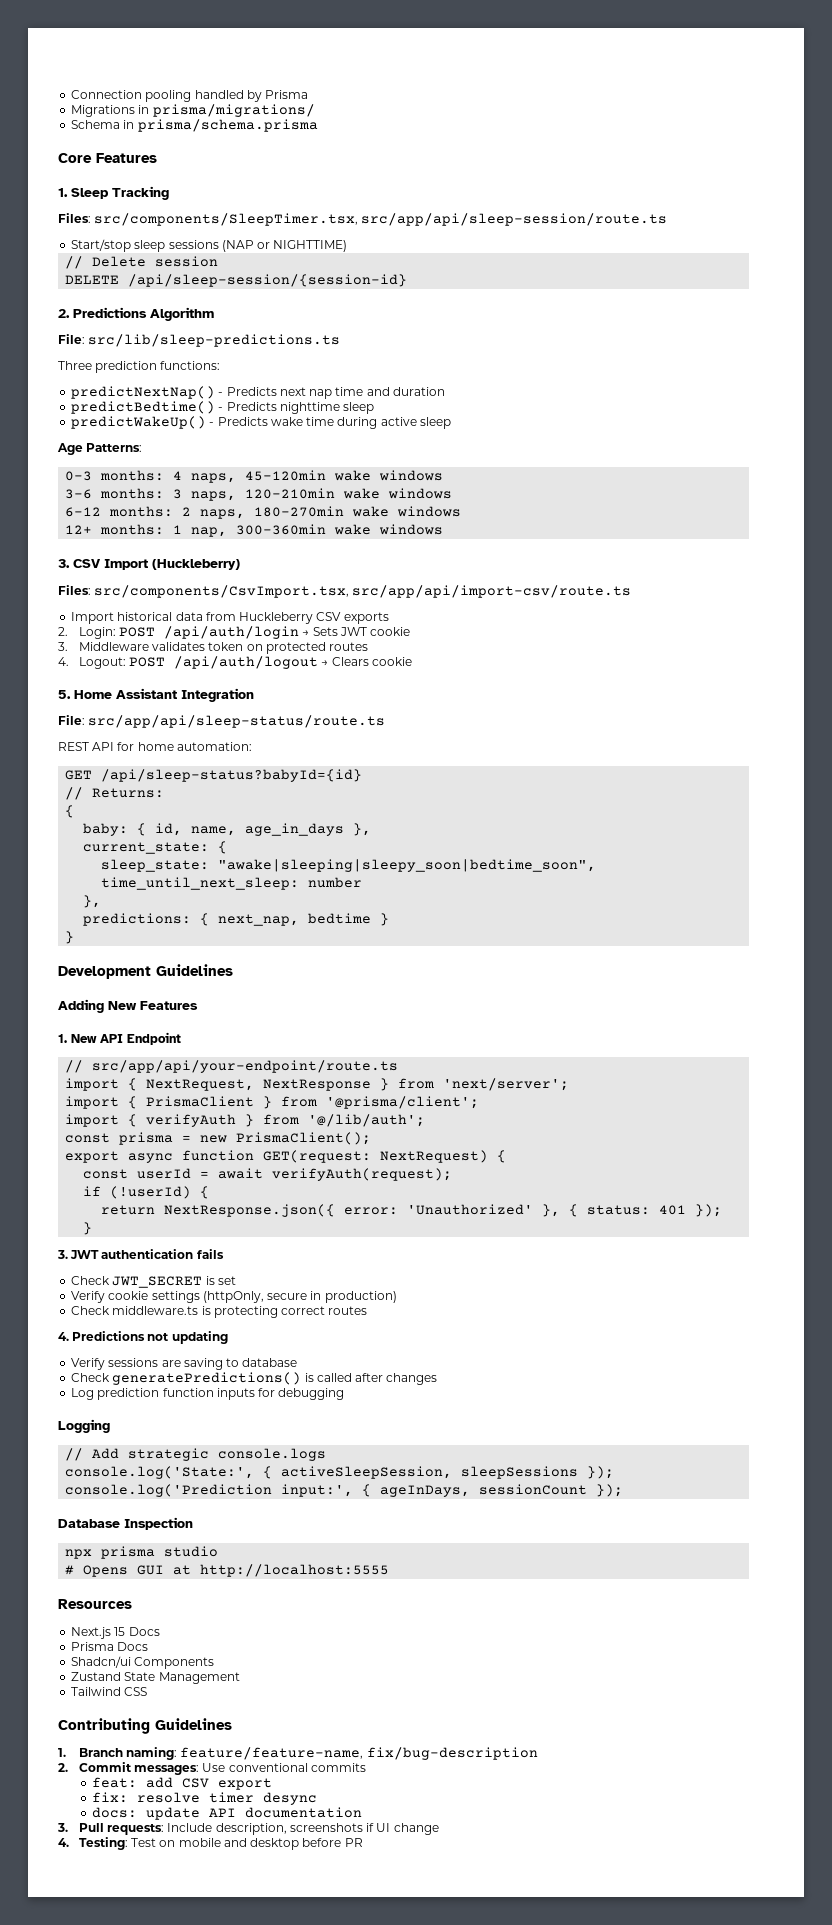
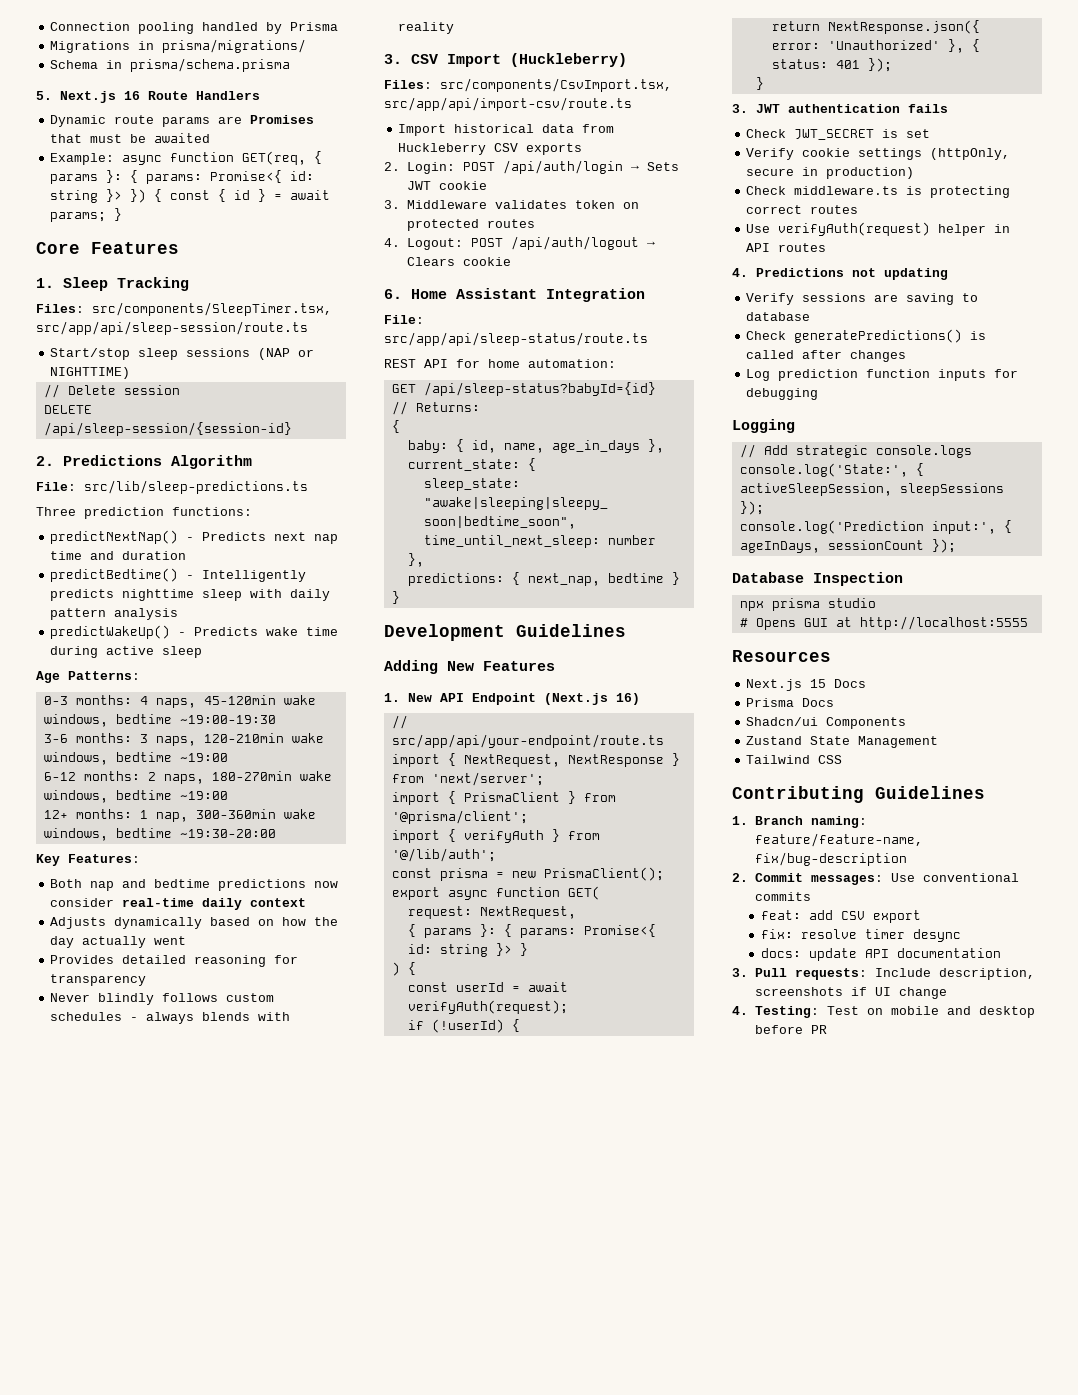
(318, 125) none -> [36,91,260,103] [50,115,315,127] [50,133,211,143] [50,151,323,165] [50,170,315,184] [50,189,331,203] [50,208,123,222] // 5. Next.js 16 Route Handlers // Dynamic route params are Promises that must be awaited // Example: async function GET(req, { params }: { params: Promise<{ id: string }> }) { const { id } = await params; }
[226,402,277,411] Predicts -> [202,570,307,582] [50,589,115,601] Intelligently predicts
(375, 408) none -> [250,589,331,601] [50,608,179,620] with daily pattern analysis
[379,470,444,481] windows -> [43,714,276,727] windows, bedtime ~19:00-19:30
[388,488,453,499] windows -> [43,752,228,765] windows, bedtime ~19:00
[397,506,462,517] windows -> [43,790,228,803] windows, bedtime ~19:00
[379,524,444,535] windows -> [43,828,276,841] [36,854,140,866] [50,879,339,891] [50,898,307,910] [50,917,339,929] [50,936,187,948] [50,955,299,967] [50,974,147,986] [50,993,275,1005] [50,1012,291,1024] [398,22,455,34] windows, bedtime ~19:30-20:00 // Key Features: // Both nap and bedtime predictions now consider real-time daily context // Adjusts dynamically based on how the day actually went // Provides detailed reasoning for transparency // Never blindly follows custom schedules - always blends with reality
[58,690,71,699] 5. -> [384,289,402,299] 6.
(181, 1038) none -> [544,693,640,705] (Next.js 16)
[263,1150,489,1163] GET(request: NextRequest) -> [567,886,600,900] [407,906,576,919] [407,924,656,938] [407,943,528,957] [391,962,400,976] GET( // request: NextRequest, // { params }: { params: Promise<{ id: string }> } // )
(368, 1310) none -> [746,222,1011,236] [746,243,827,252] // Use verifyAuth(request) helper in API routes

